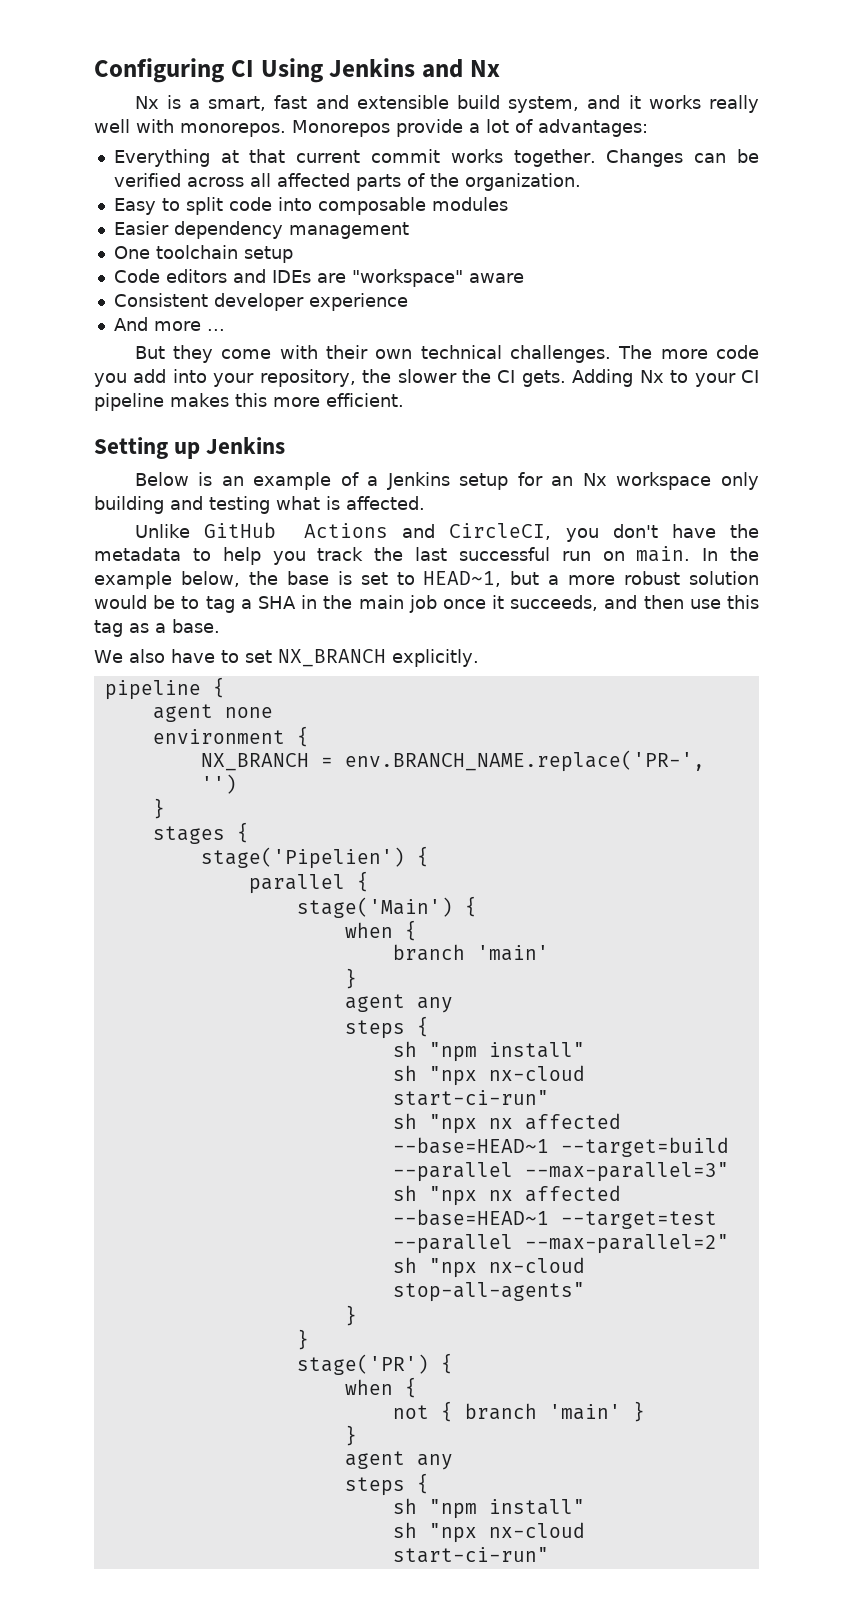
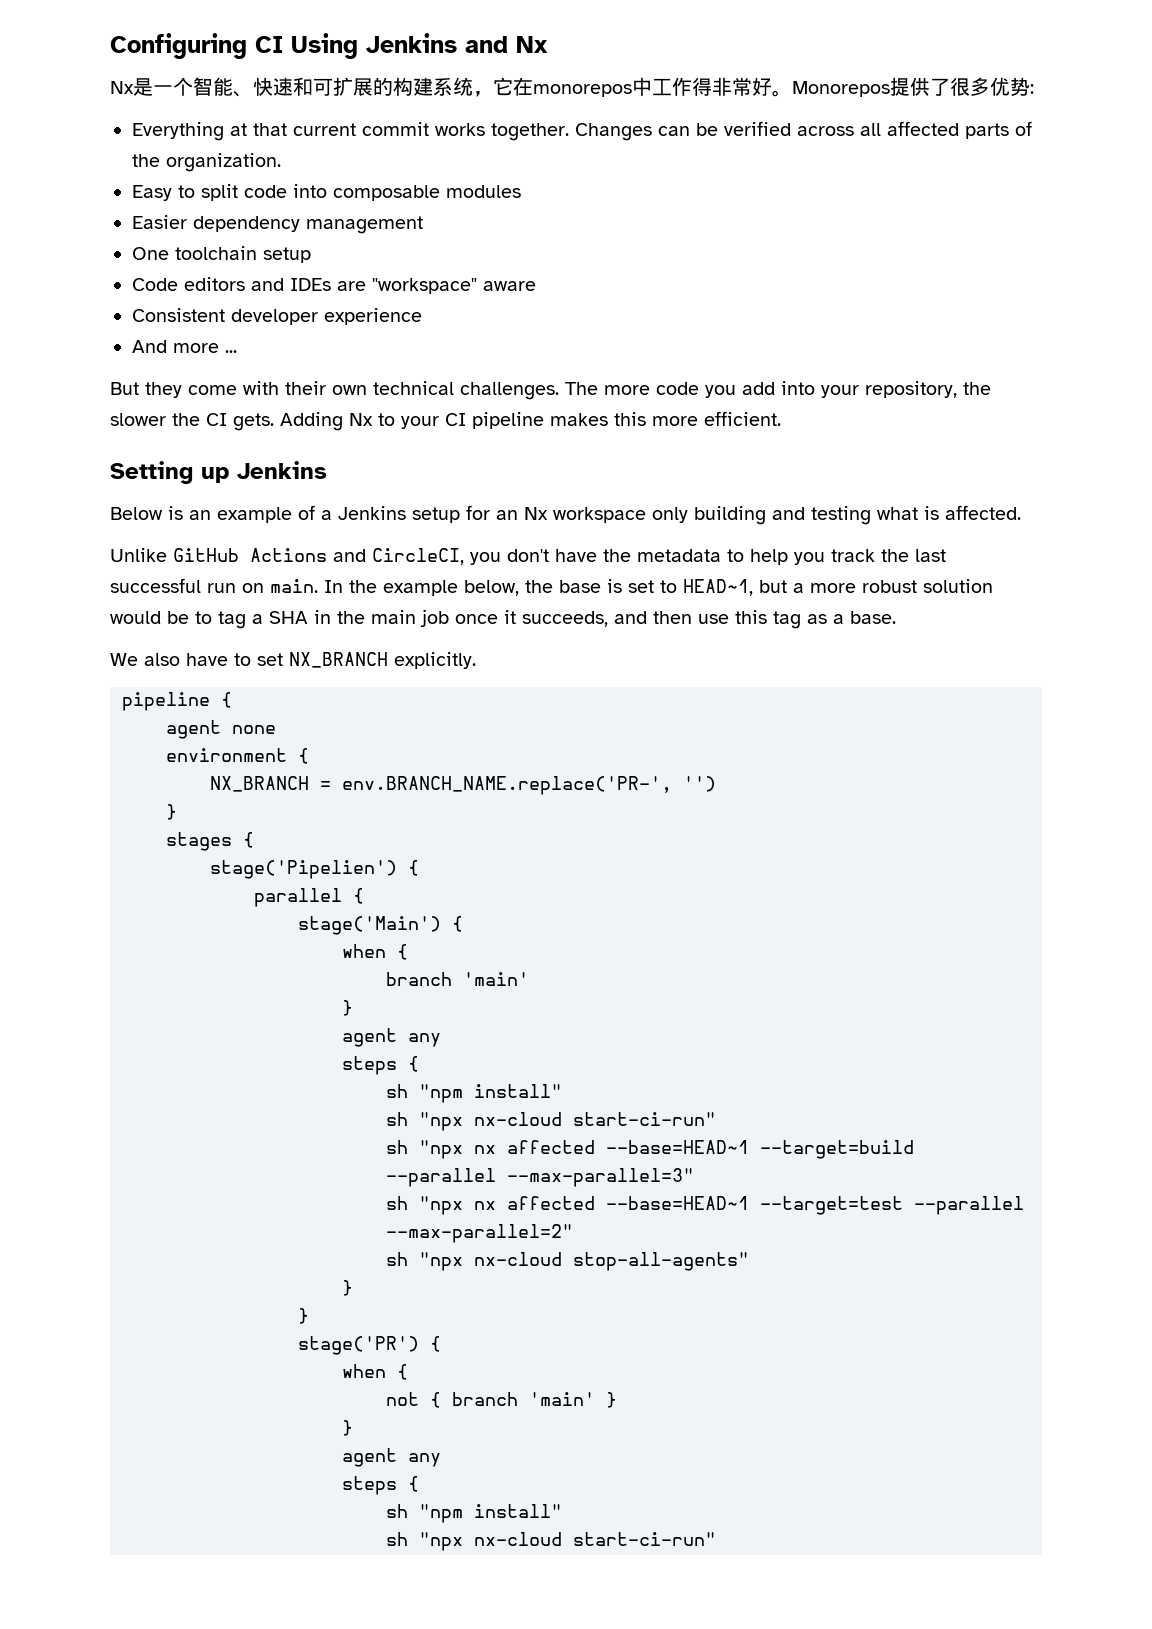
[166,95,759,113] [94,119,648,137] is a smart, fast and extensible build system, and it works really well with monorepos. Monorepos provide a lot of advantages: -> [133,77,1034,97] 是一个智能、快速和可扩展的构建系统，它在monorepos中工作得非常好。Monorepos提供了很多优势:

